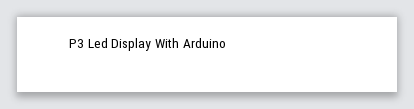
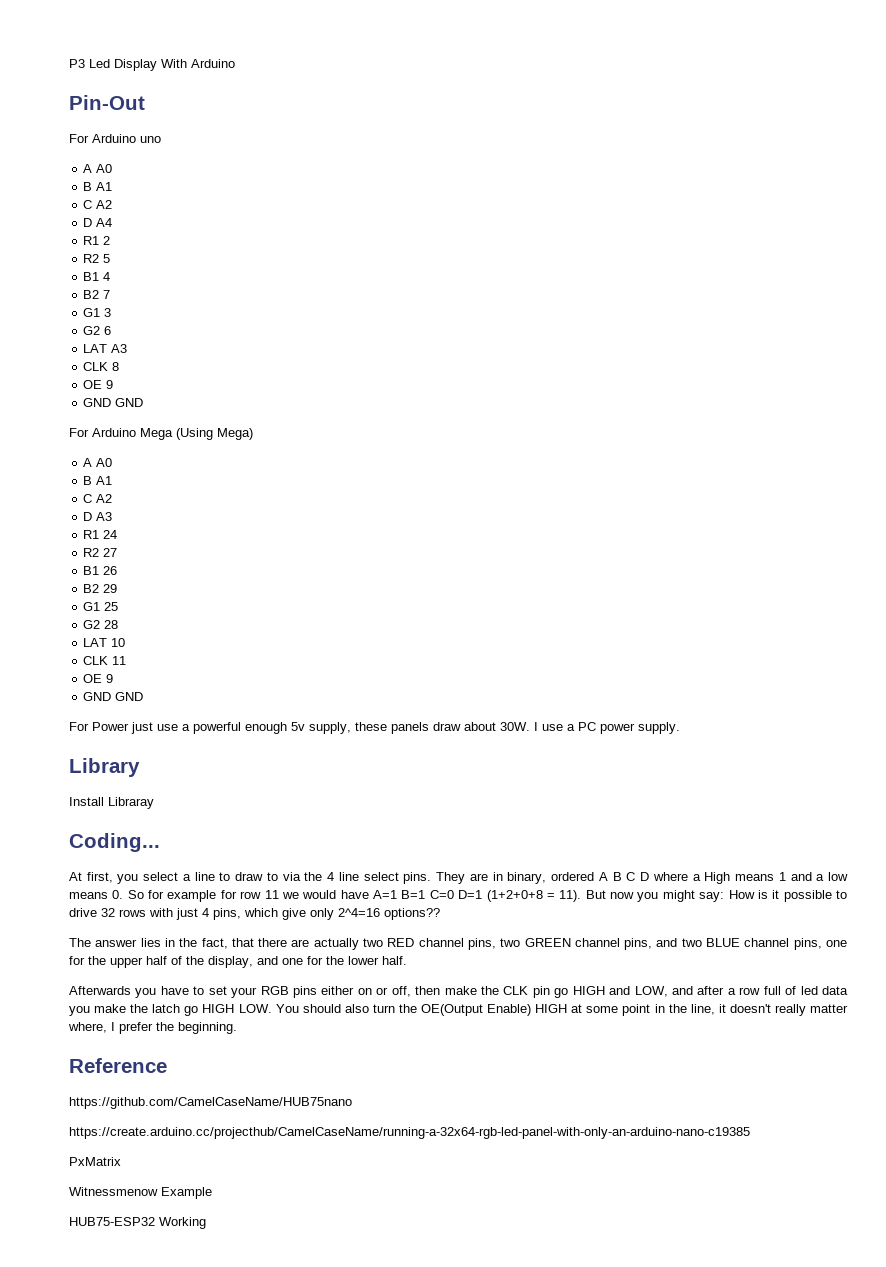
(226, 43) none -> [69,95,145,110] [69,134,161,143] [83,164,113,173] [83,182,113,191] [83,200,113,209] [83,218,113,227] [83,236,111,245] [83,254,111,263] [83,272,111,281] [83,290,111,299] [83,308,112,317] [83,326,112,335] [83,344,128,353] [83,362,120,371] [83,380,114,389] [83,398,144,407] [69,428,253,440] [83,458,113,467] [83,476,113,485] [83,494,113,503] [83,512,113,521] [83,530,118,539] [83,548,118,557] [83,566,118,575] [83,584,118,593] [83,602,119,611] [83,620,119,629] [83,638,126,647] [83,656,127,665] [83,674,114,683] [83,692,144,701] [69,722,680,734] [69,758,140,777] [69,797,154,809] [69,833,160,852] [69,872,849,884] [69,890,847,902] [69,908,440,920] [69,938,848,950] [69,956,407,968] [69,986,849,998] [69,1004,849,1016] [68,1022,237,1034] [69,1058,167,1073] [69,1097,352,1109] [69,1127,750,1139] [69,1157,121,1166] [69,1187,212,1199] [69,1217,206,1229] // Pin-Out // For Arduino uno // A A0 // B A1 // C A2 // D A4 // R1 2 // R2 5 // B1 4 // B2 7 // G1 3 // G2 6 // LAT A3 // CLK 8 // OE 9 // GND GND // For Arduino Mega (Using Mega) // A A0 // B A1 // C A2 // D A3 // R1 24 // R2 27 // B1 26 // B2 29 // G1 25 // G2 28 // LAT 10 // CLK 11 // OE 9 // GND GND // For Power just use a powerful enough 5v supply, these panels draw about 30W. I use a PC power supply. // Library // Install Libraray // Coding... // At first, you select a line to draw to via the 4 line select pins. They are in binary, ordered A B C D where a High means 1 and a low means 0. So for example for row 11 we would have A=1 B=1 C=0 D=1 (1+2+0+8 = 11). But now you might say: How is it possible to drive 32 rows with just 4 pins, which give only 2^4=16 options?? // The answer lies in the fact, that there are actually two RED channel pins, two GREEN channel pins, and two BLUE channel pins, one for the upper half of the display, and one for the lower half. // Afterwards you have to set your RGB pins either on or off, then make the CLK pin go HIGH and LOW, and after a row full of led data you make the latch go HIGH LOW. You should also turn the OE(Output Enable) HIGH at some point in the line, it doesn't really matter where, I prefer the beginning. // Reference // https://github.com/CamelCaseName/HUB75nano // https://create.arduino.cc/projecthub/CamelCaseName/running-a-32x64-rgb-led-panel-with-only-an-arduino-nano-c19385 // PxMatrix // Witnessmenow Example // HUB75-ESP32 Working

